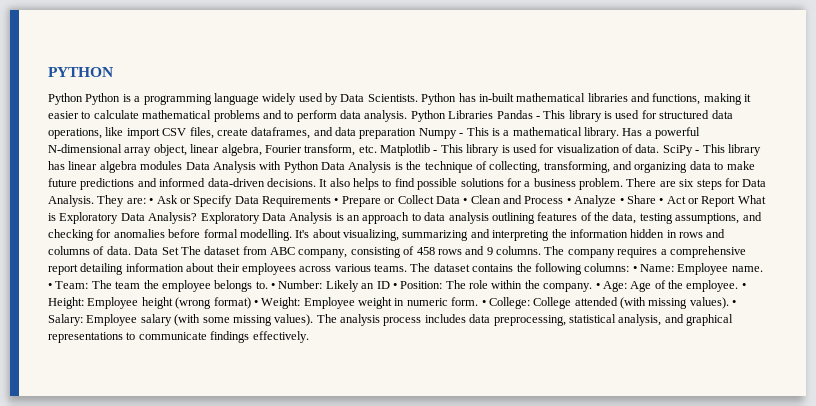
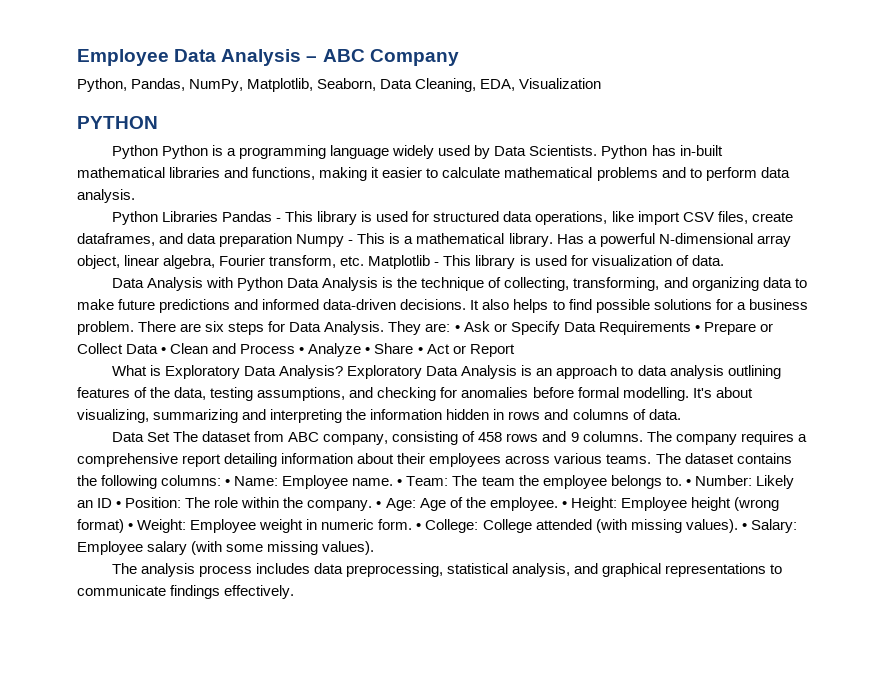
(48, 72) none -> [77,49,459,66] [77,78,602,92] Employee Data Analysis – ABC Company // Python, Pandas, NumPy, Matplotlib, Seaborn, Data Cleaning, EDA, Visualization //
(408, 116) none -> (135, 196) //
[662,144,761,156] [48,161,183,173] SciPy - This library has linear algebra modules -> (724, 260) //
(736, 201) none -> (515, 350) //
(131, 250) none -> (681, 414) //
(314, 320) none -> (375, 548) //

